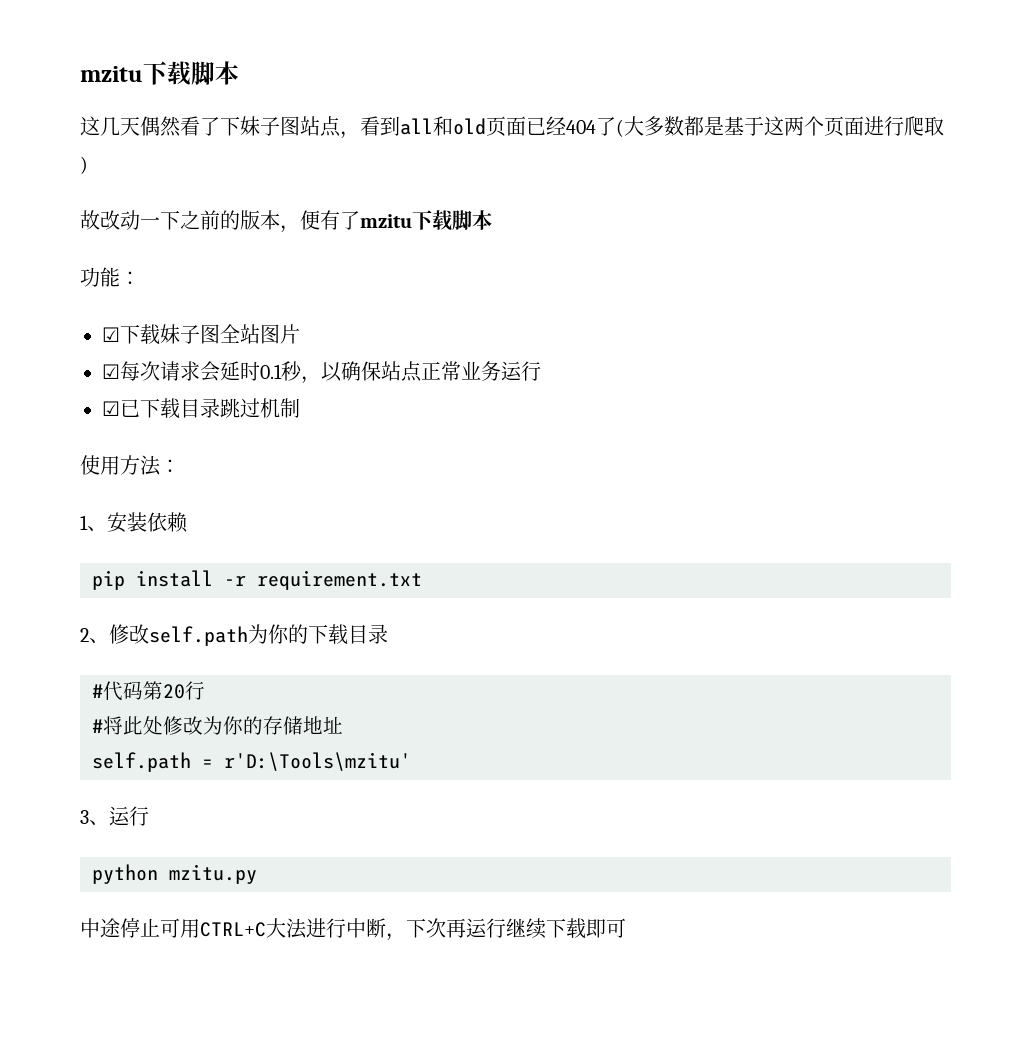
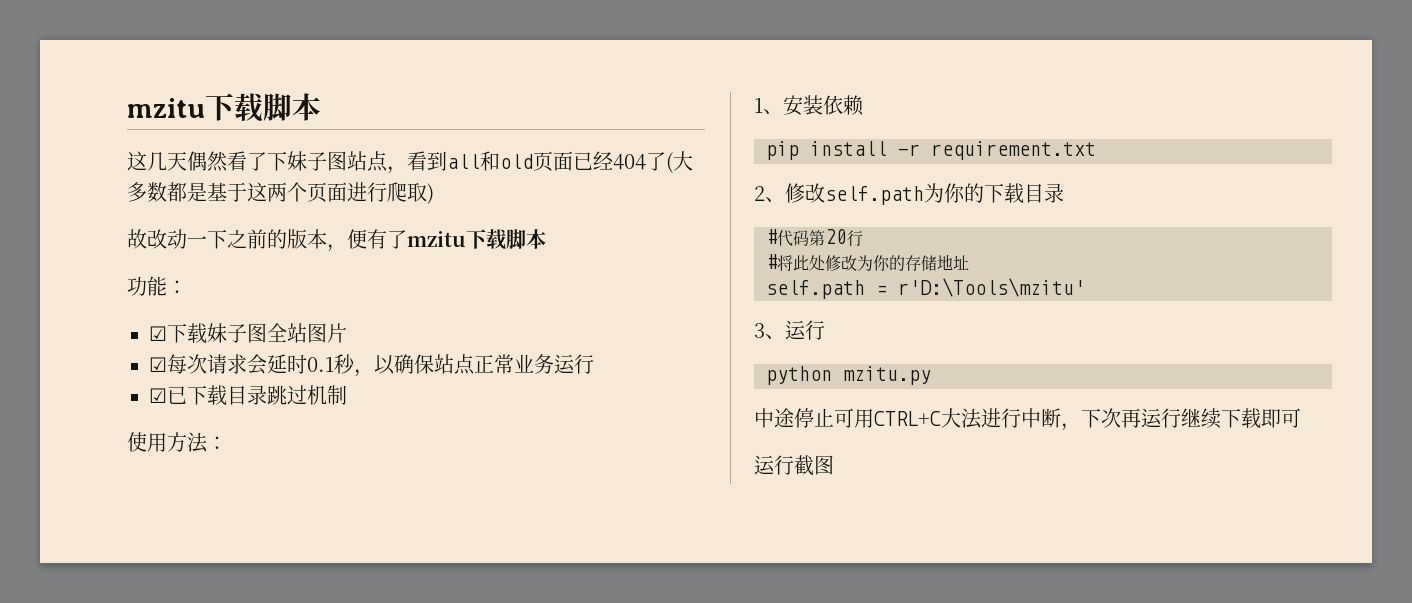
(626, 928) none -> [754,455,834,476] // 运行截图

